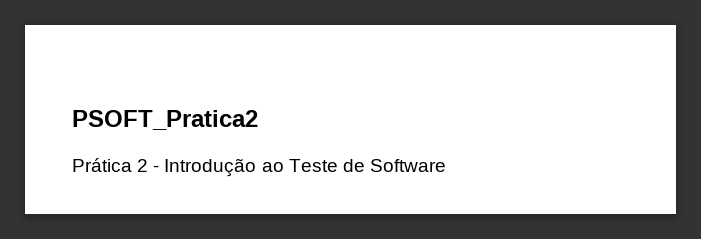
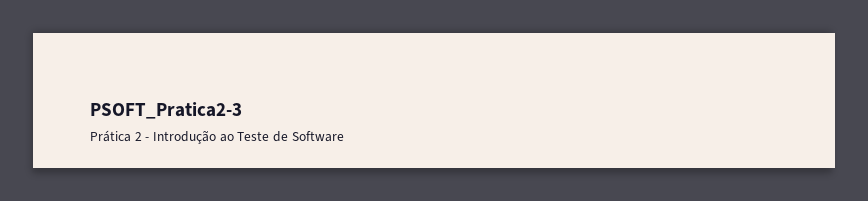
[72,110,258,130] PSOFT_Pratica2 -> [90,102,242,119] PSOFT_Pratica2-3

